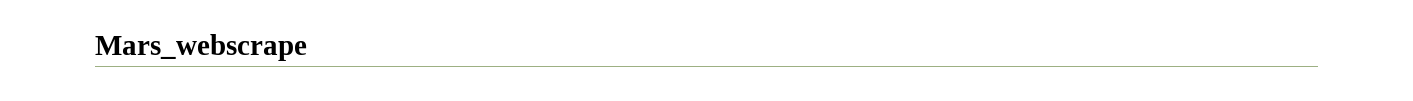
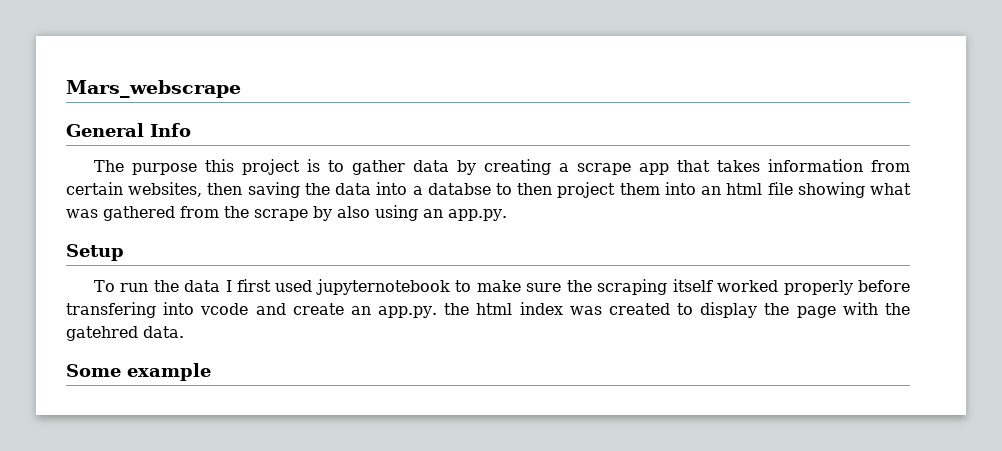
(307, 47) none -> [66,123,191,137] [93,159,911,175] [66,182,911,198] [66,205,507,221] [66,244,124,261] [93,279,911,295] [66,302,910,318] [66,326,184,341] [66,363,211,381] // General Info // The purpose this project is to gather data by creating a scrape app that takes information from certain websites, then saving the data into a databse to then project them into an html file showing what was gathered from the scrape by also using an app.py. // Setup // To run the data I first used jupyternotebook to make sure the scraping itself worked properly before transfering into vcode and create an app.py. the html index was created to display the page with the gatehred data. // Some example

